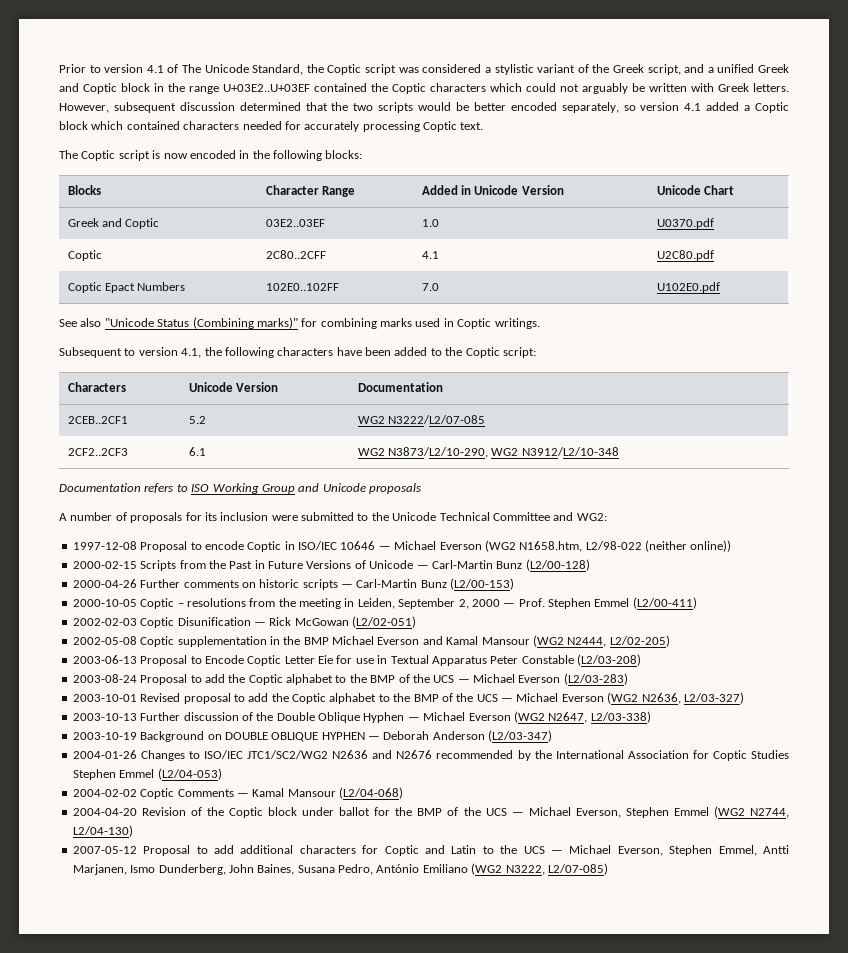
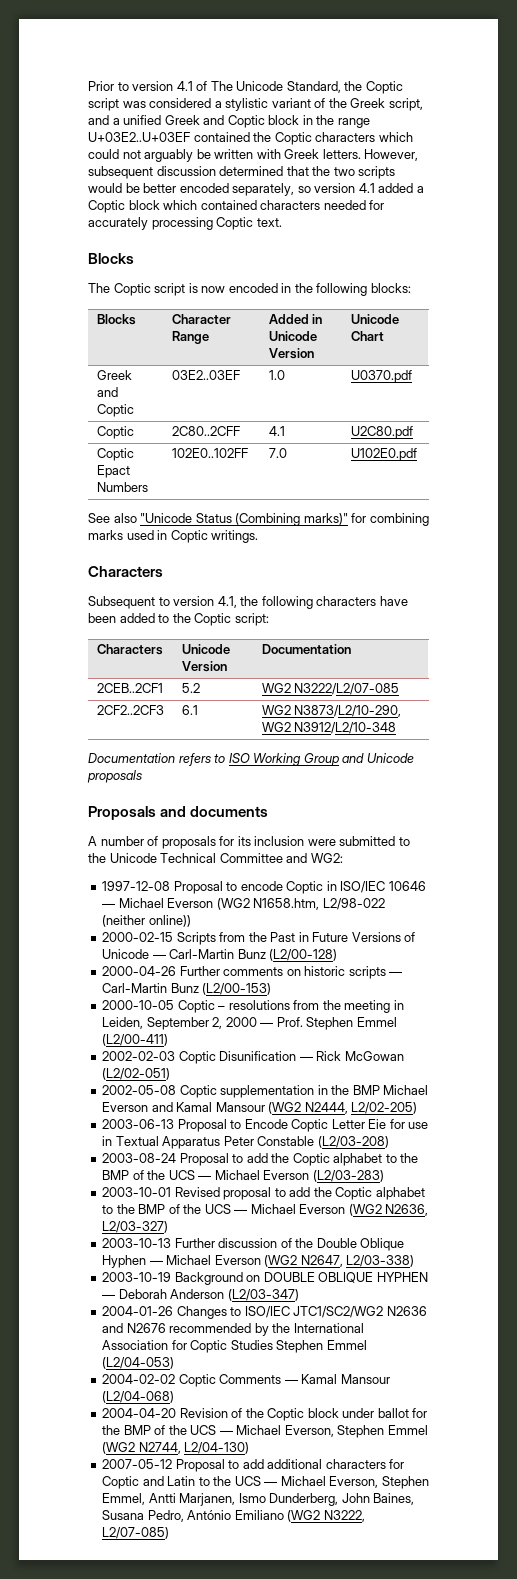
(484, 126) none -> [88,253,134,264] // Blocks
(540, 323) none -> [88,566,163,577] // Characters
(421, 488) none -> [88,806,269,820] // Proposals and documents

